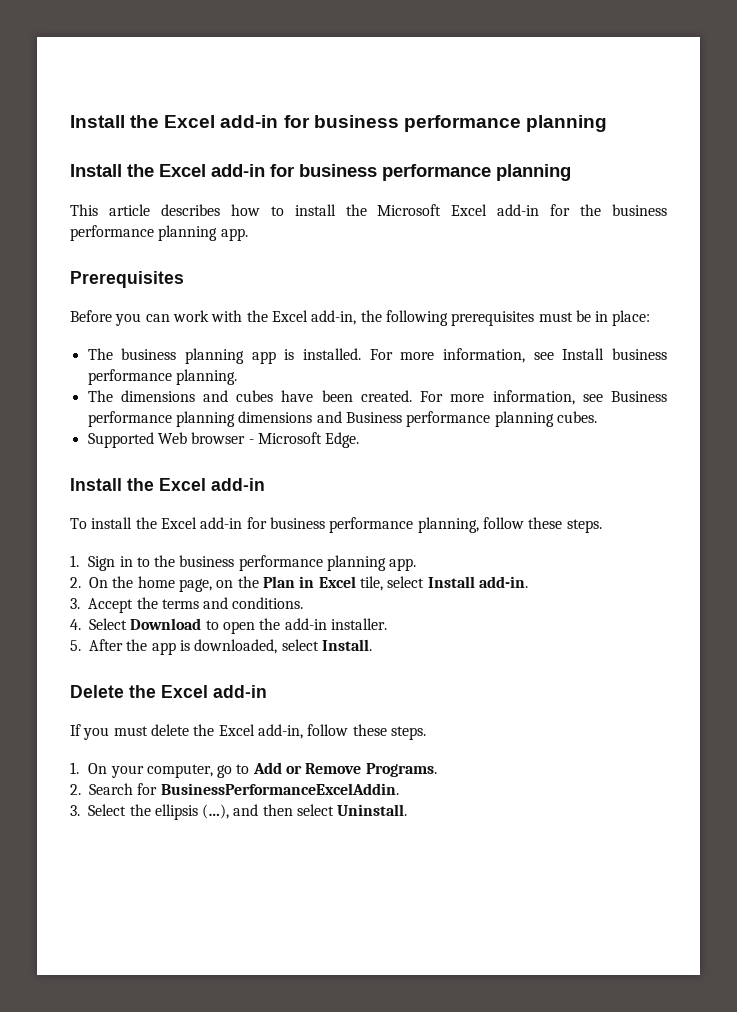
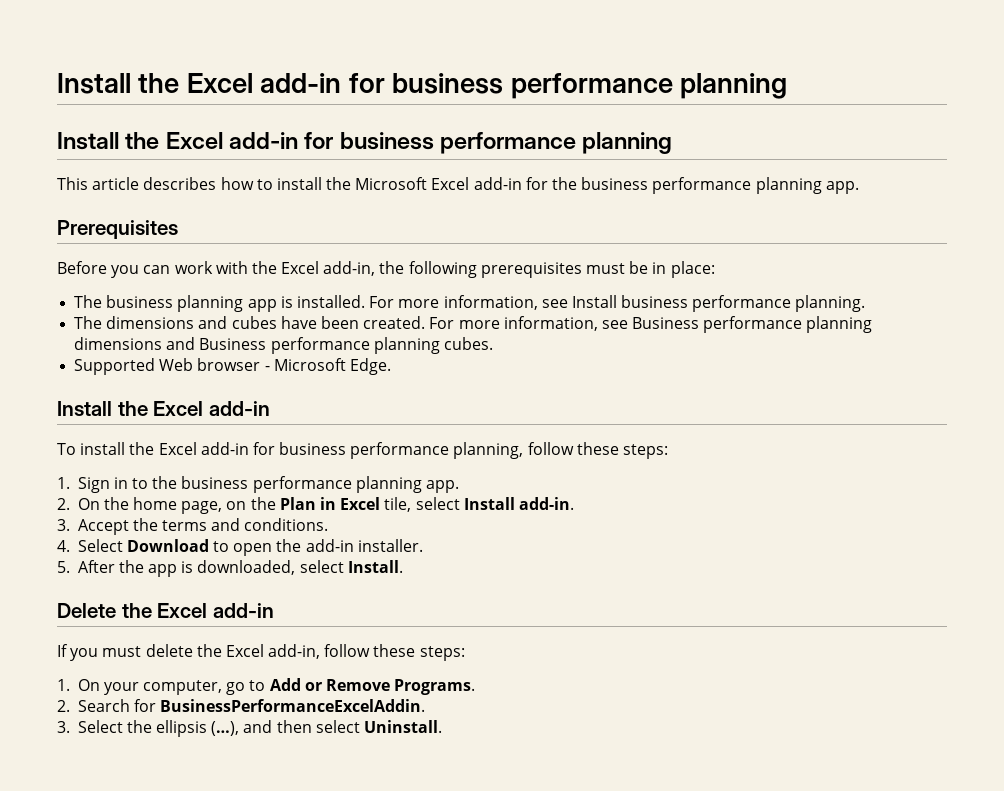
[566,519,602,533] steps. -> [623,444,669,459] steps:
[390,726,426,740] steps. -> [419,646,465,661] steps:

